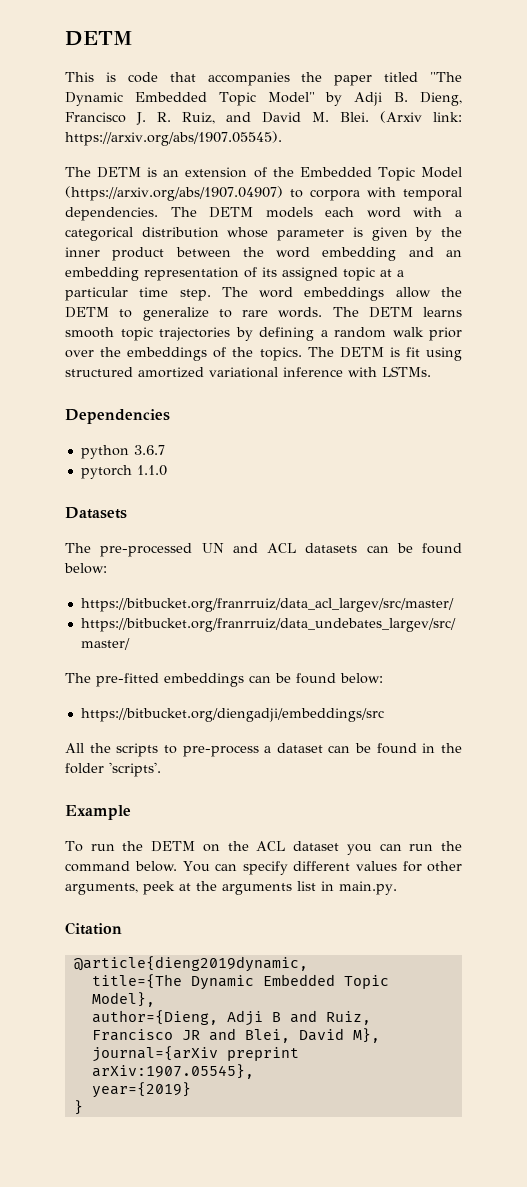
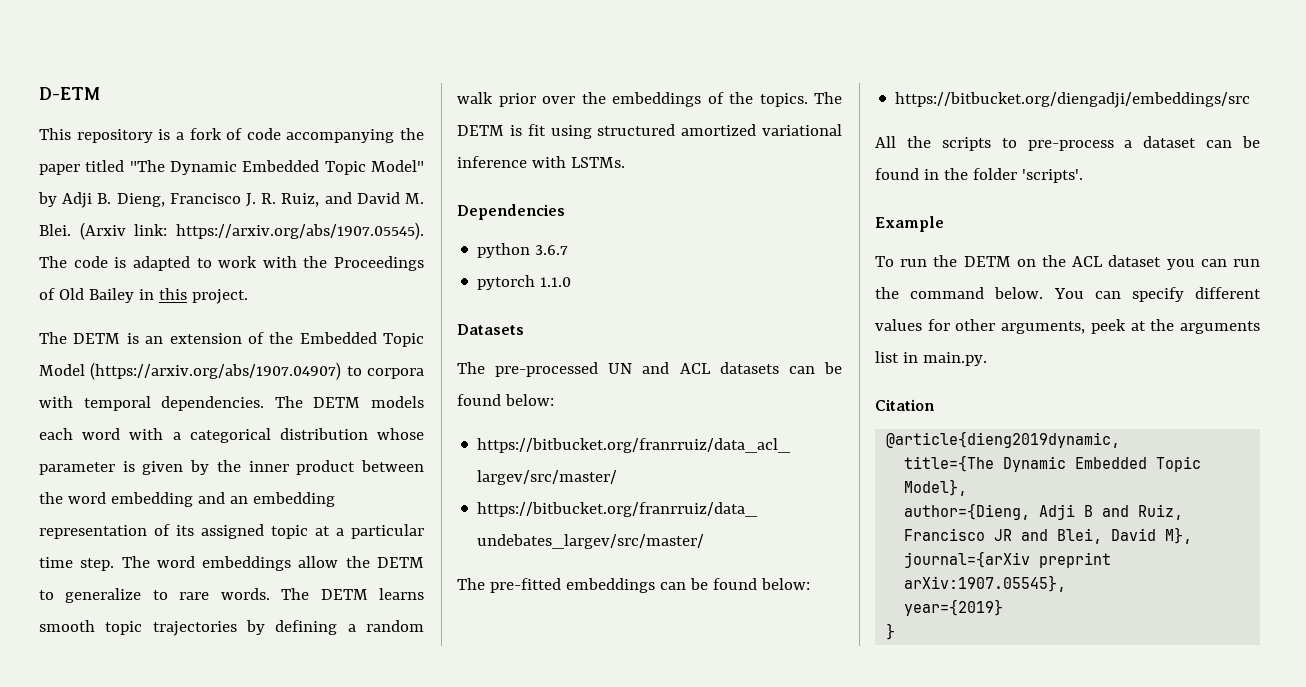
[65,31,133,46] DETM -> [39,87,100,100] D-ETM
[105,72,290,86] is code that accompanies -> [76,128,395,143] repository is a fork of code accompanying
(282, 138) none -> [39,256,424,271] [39,288,248,304] The code is adapted to work with the Proceedings of Old Bailey in this project.

